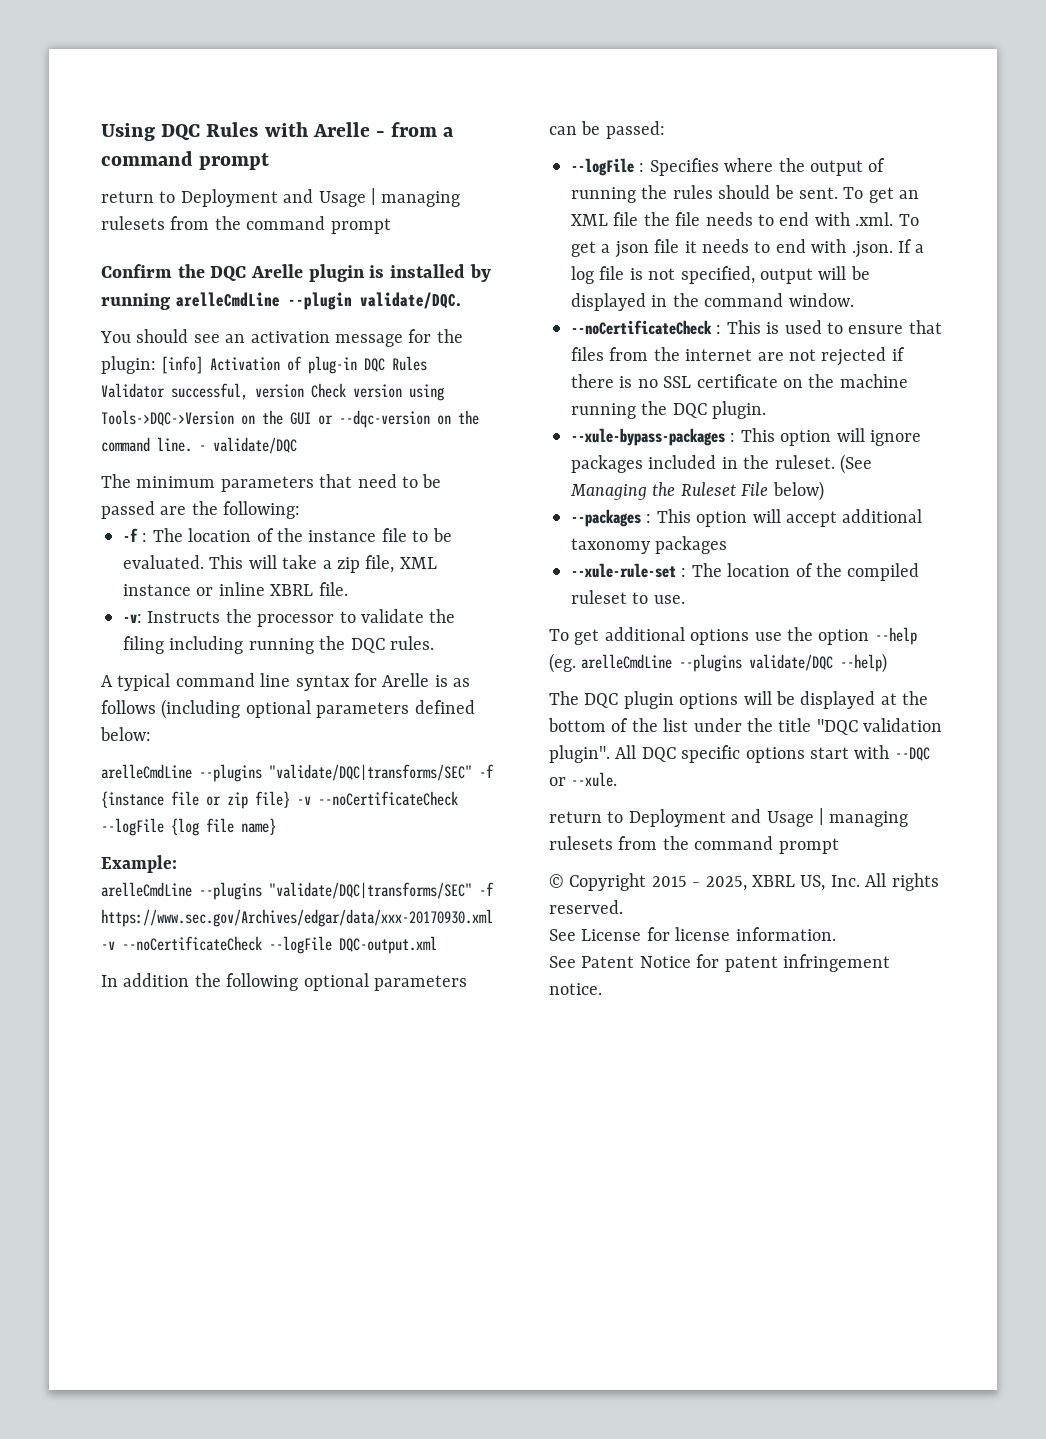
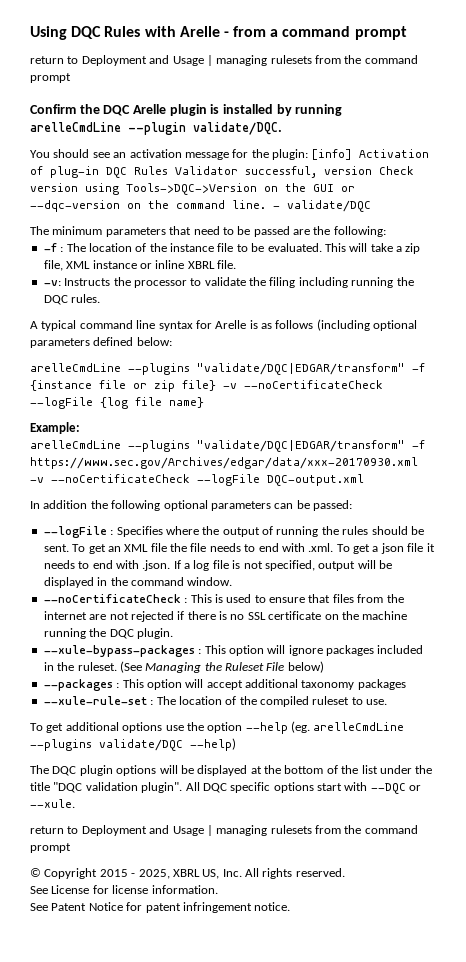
[269,764,472,781] "validate/DQC|transforms/SEC" -> [197,363,405,375] "validate/DQC|EDGAR/transform"
[269,882,472,899] "validate/DQC|transforms/SEC" -> [197,440,405,452] "validate/DQC|EDGAR/transform"

